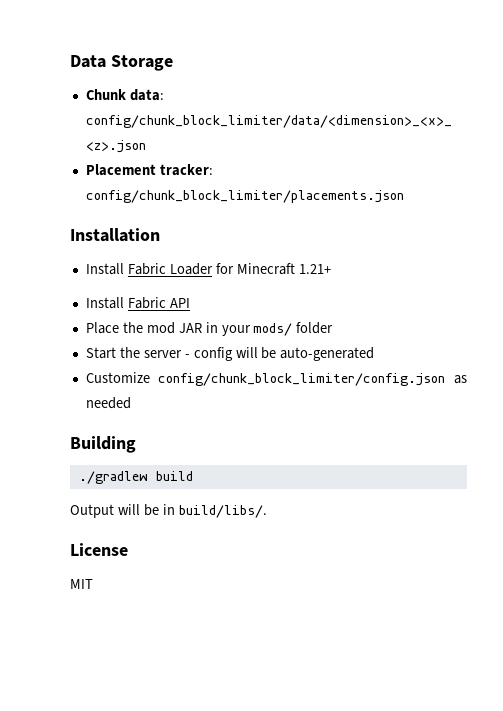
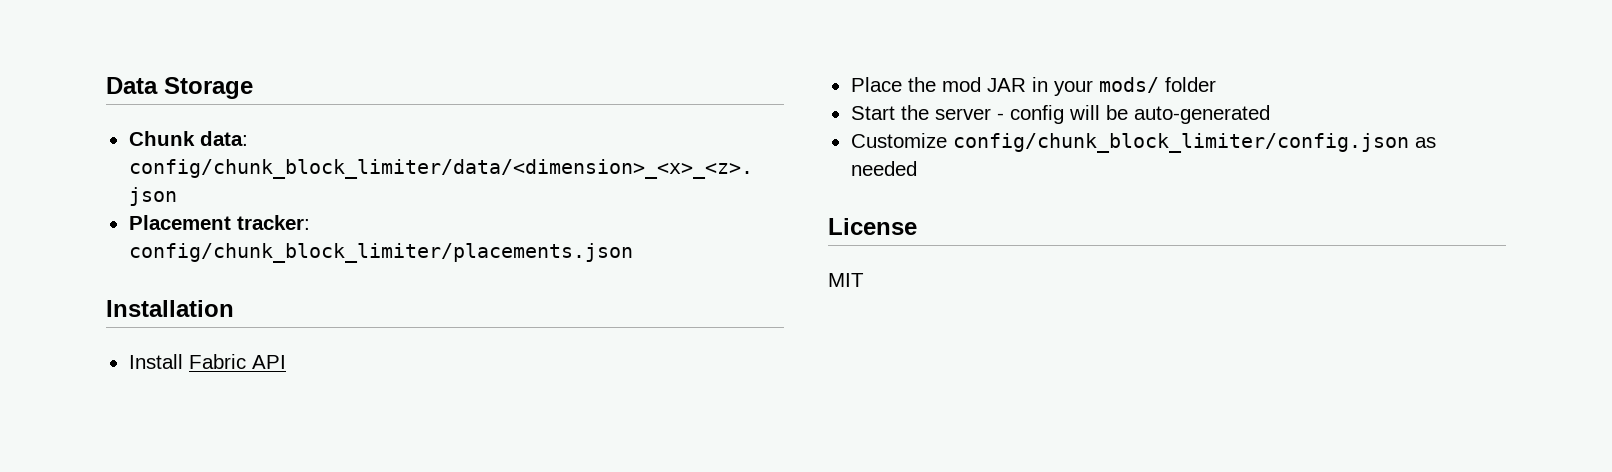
[85,263,331,275] // Install Fabric Loader for Minecraft 1.21+ -> (234, 308) none
[70,436,136,453] [78,471,193,484] [70,504,267,518] // Building // ./gradlew build // Output will be in build/libs/. -> (917, 168) none

